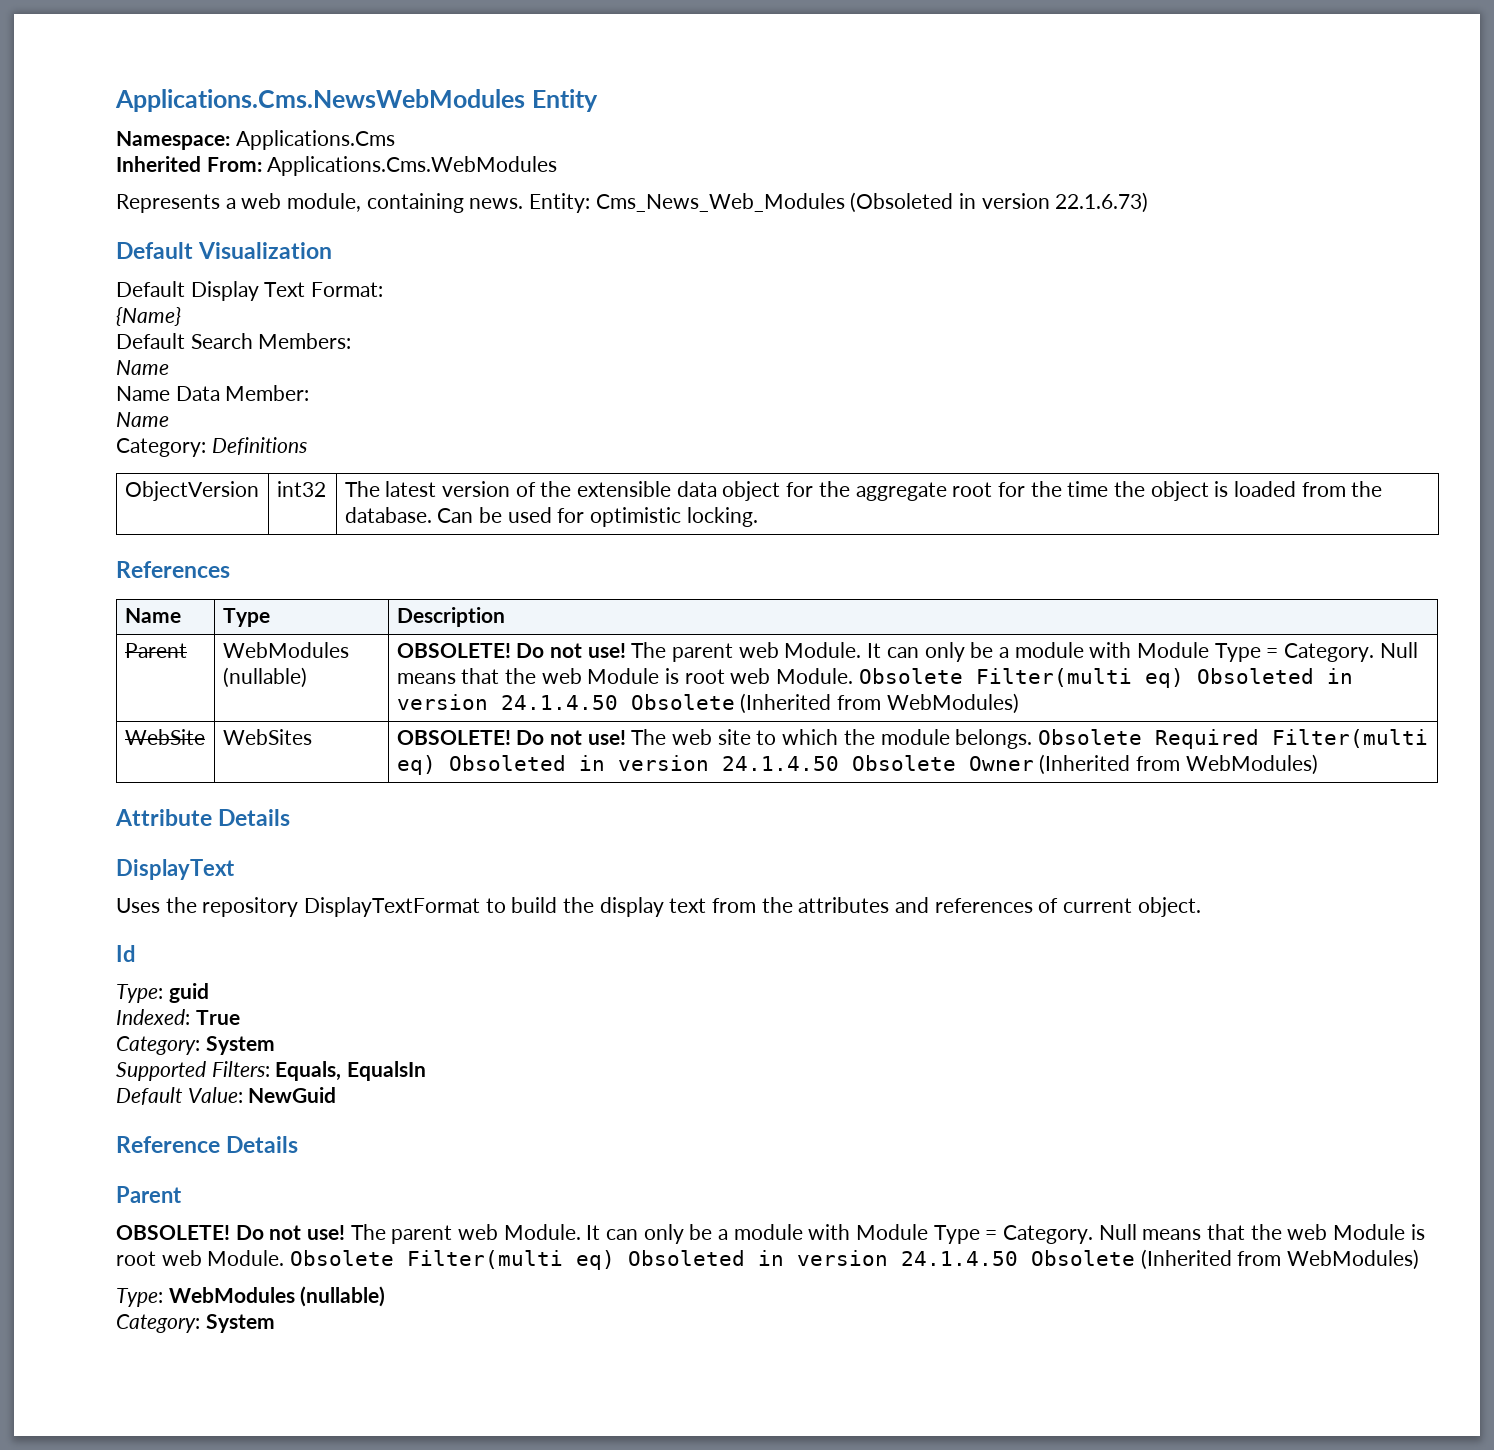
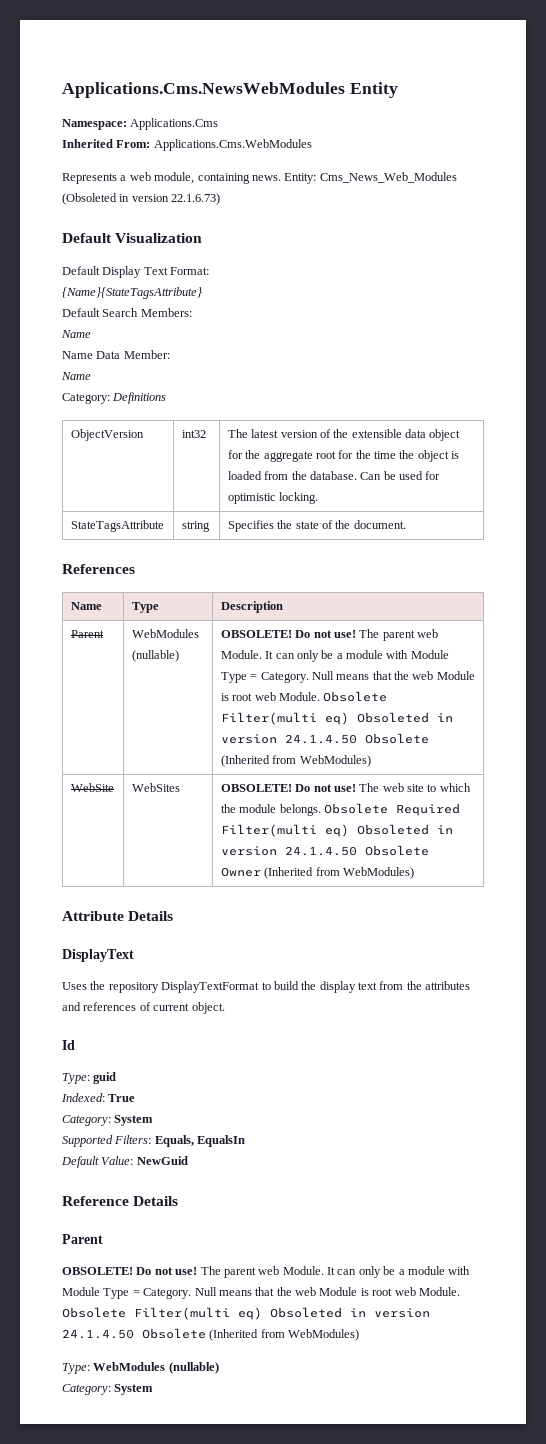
[116,307,181,326] {Name} -> [62,287,202,299] {Name}{StateTagsAttribute}
(758, 517) none -> [70,520,164,532] [181,521,210,532] [227,520,406,532] // StateTagsAttribute | string | Specifies the state of the document.

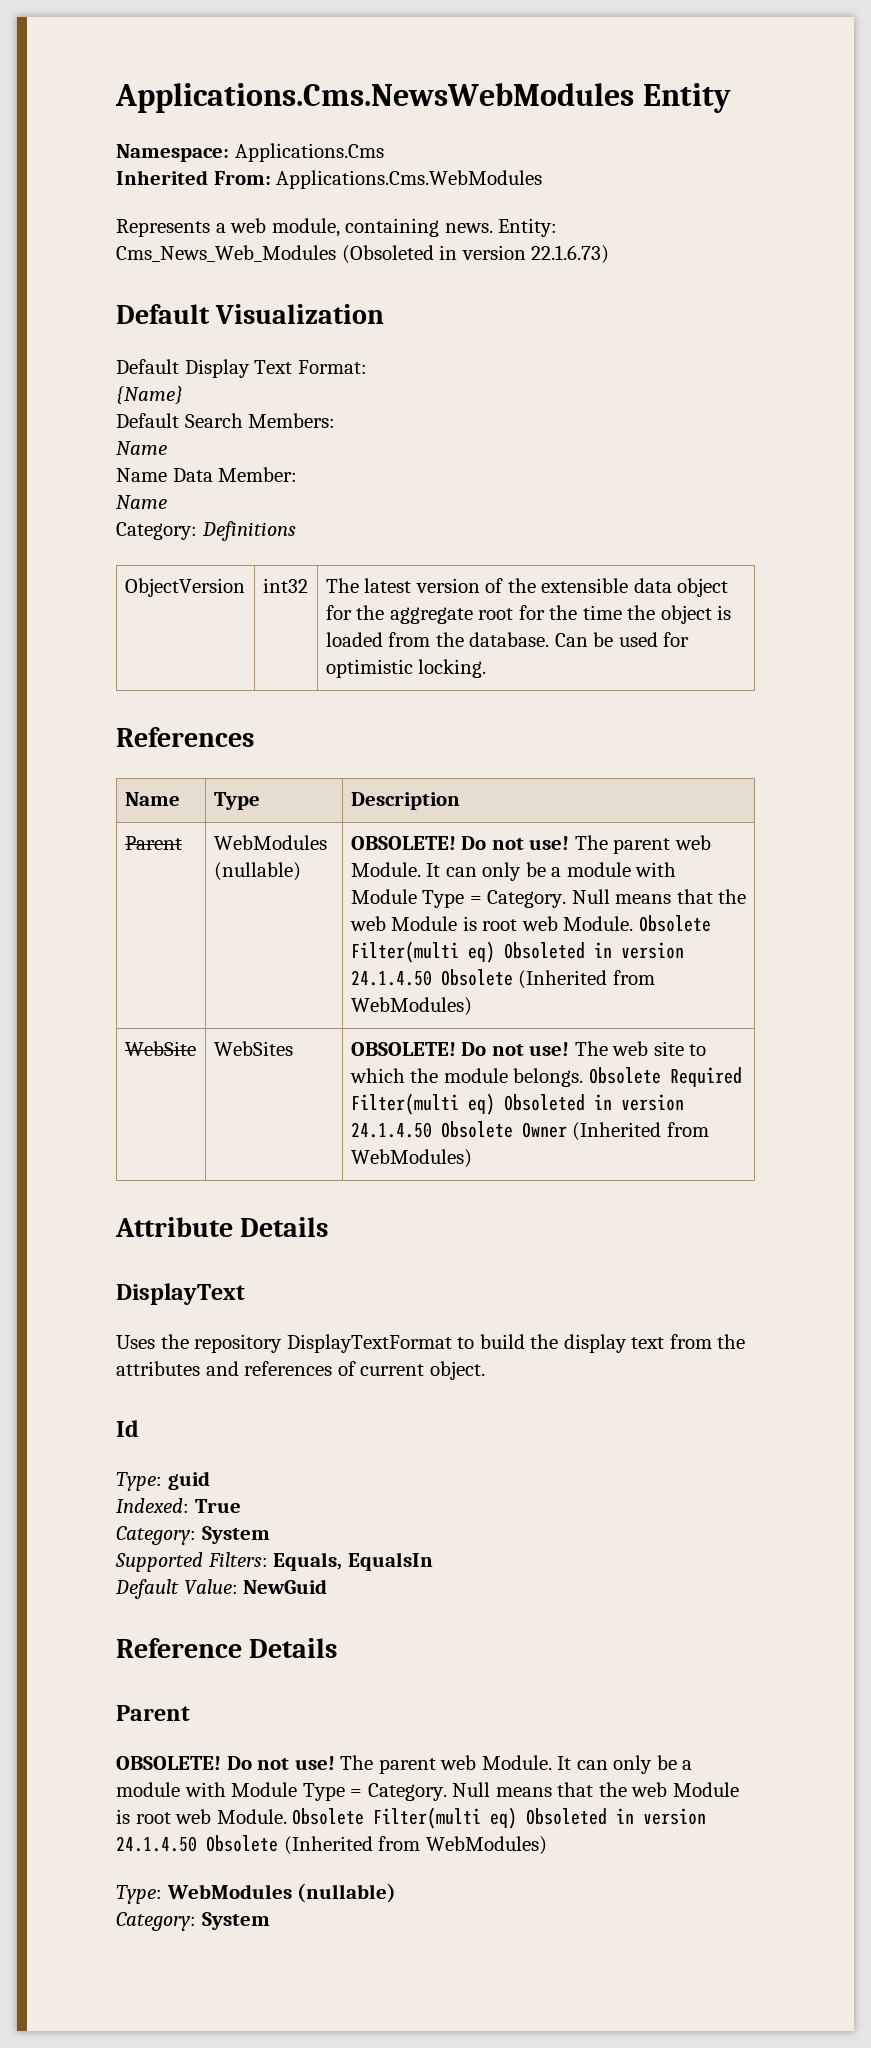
[62,287,202,299] {Name}{StateTagsAttribute} -> [116,386,183,405] {Name}
[70,520,164,532] [181,521,210,532] [227,520,406,532] // StateTagsAttribute | string | Specifies the state of the document. -> (487, 668) none

